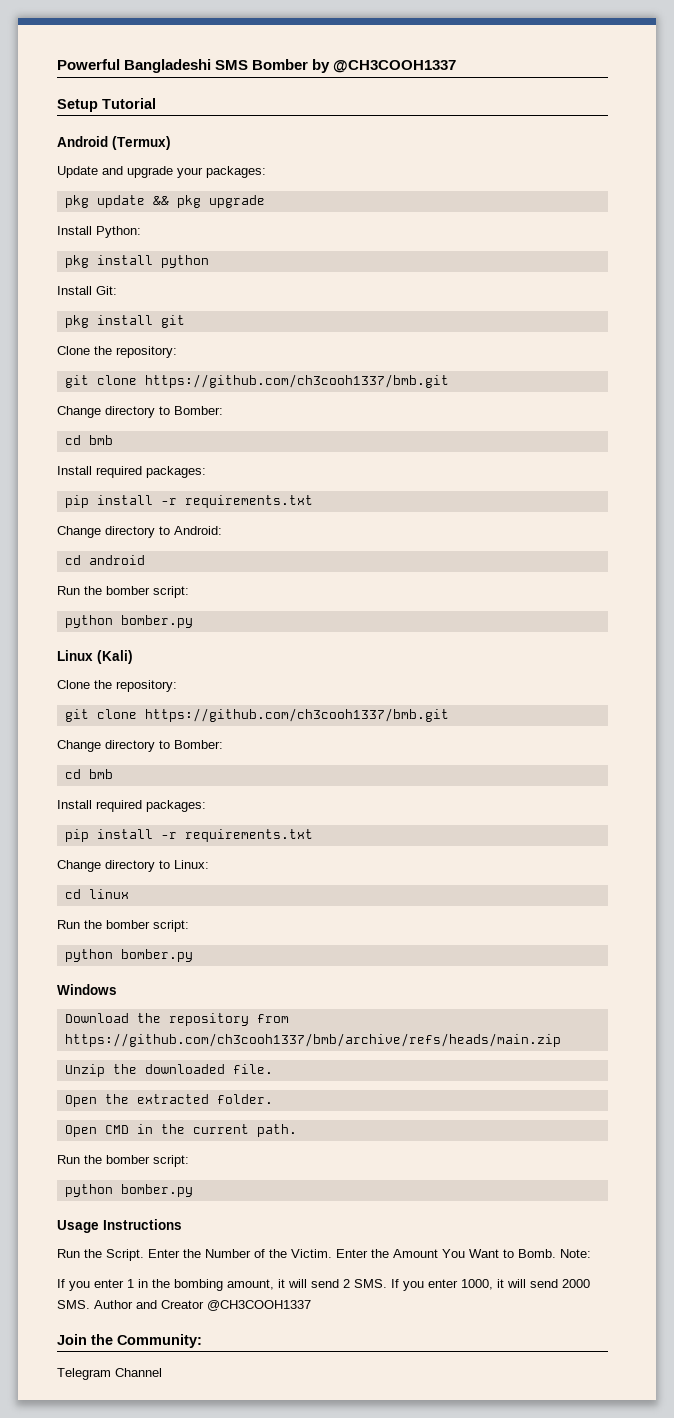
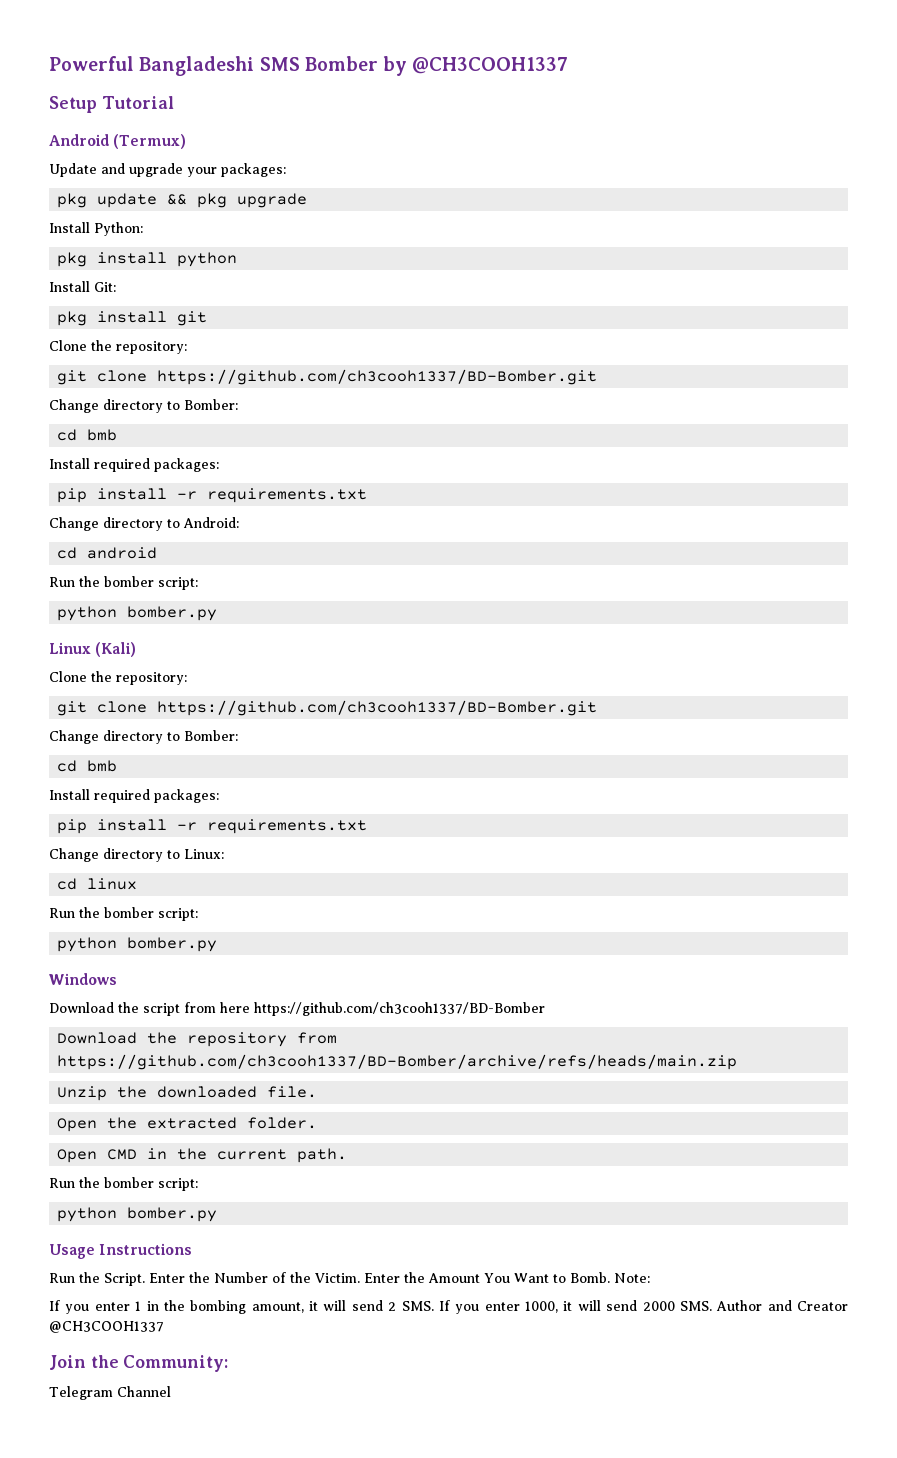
[144,374,449,388] https://github.com/ch3cooh1337/bmb.git -> [157,369,598,385] https://github.com/ch3cooh1337/BD-Bomber.git
[144,708,449,722] https://github.com/ch3cooh1337/bmb.git -> [157,700,598,716] https://github.com/ch3cooh1337/BD-Bomber.git
(117, 989) none -> [49,1002,545,1016] // Download the script from here https://github.com/ch3cooh1337/BD-Bomber
[64,1033,561,1047] https://github.com/ch3cooh1337/bmb/archive/refs/heads/main.zip -> [57,1054,738,1070] https://github.com/ch3cooh1337/BD-Bomber/archive/refs/heads/main.zip

